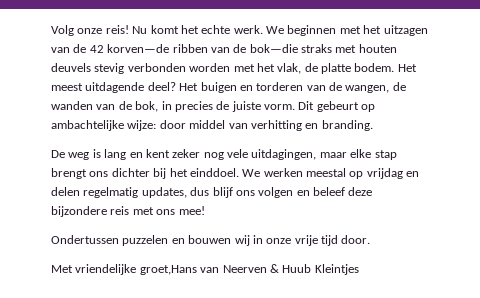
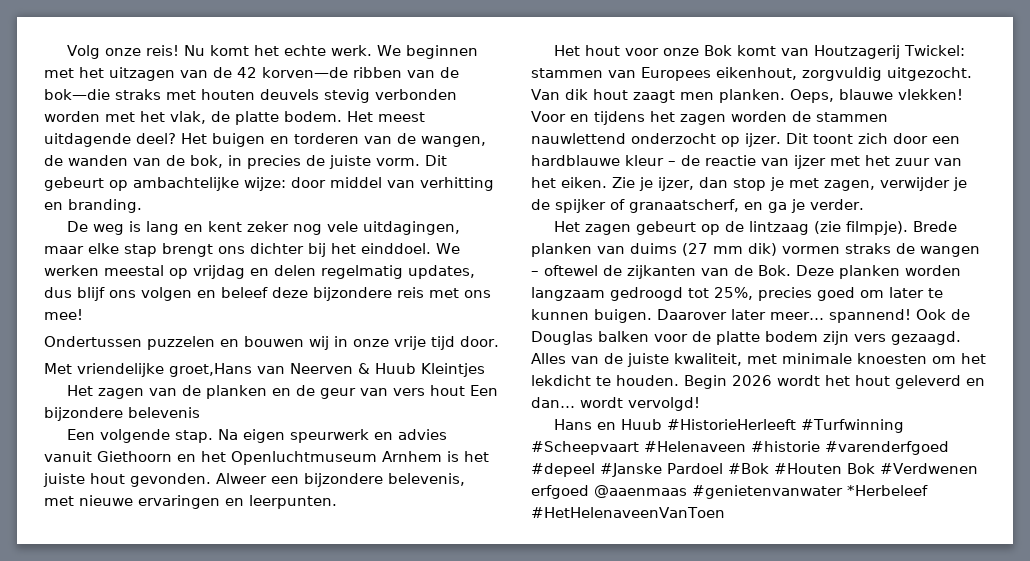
(359, 269) none -> [66,385,498,399] [44,407,200,421] [66,429,447,443] [44,451,489,465] [43,473,465,487] [44,495,337,509] [553,45,965,59] [531,67,972,81] [531,89,963,103] [531,111,888,125] [531,133,960,147] [531,155,962,169] [531,177,967,191] [531,199,864,213] [553,221,957,235] [531,243,980,257] [531,265,961,279] [531,287,943,301] [531,309,970,323] [531,331,961,345] [531,353,986,367] [531,375,985,389] [531,397,700,411] [553,419,904,433] [531,441,949,455] [531,463,978,477] [531,485,928,499] [531,507,725,518] // Het zagen van de planken en de geur van vers hout Een bijzondere belevenis // Een volgende stap. Na eigen speurwerk en advies vanuit Giethoorn en het Openluchtmuseum Arnhem is het juiste hout gevonden. Alweer een bijzondere belevenis, met nieuwe ervaringen en leerpunten. // Het hout voor onze Bok komt van Houtzagerij Twickel: stammen van Europees eikenhout, zorgvuldig uitgezocht. Van dik hout zaagt men planken. Oeps, blauwe vlekken! Voor en tijdens het zagen worden de stammen nauwlettend onderzocht op ijzer. Dit toont zich door een hardblauwe kleur – de reactie van ijzer met het zuur van het eiken. Zie je ijzer, dan stop je met zagen, verwijder je de spijker of granaatscherf, en ga je verder. // Het zagen gebeurt op de lintzaag (zie filmpje). Brede planken van duims (27 mm dik) vormen straks de wangen – oftewel de zijkanten van de Bok. Deze planken worden langzaam gedroogd tot 25%, precies goed om later te kunnen buigen. Daarover later meer… spannend! Ook de Douglas balken voor de platte bodem zijn vers gezaagd. Alles van de juiste kwaliteit, met minimale knoesten om het lekdicht te houden. Begin 2026 wordt het hout geleverd en dan… wordt vervolgd! // Hans en Huub #HistorieHerleeft #Turfwinning #Scheepvaart #Helenaveen #historie #varenderfgoed #depeel #Janske Pardoel #Bok #Houten Bok #Verdwenen erfgoed @aaenmaas #genietenvanwater *Herbeleef #HetHelenaveenVanToen

